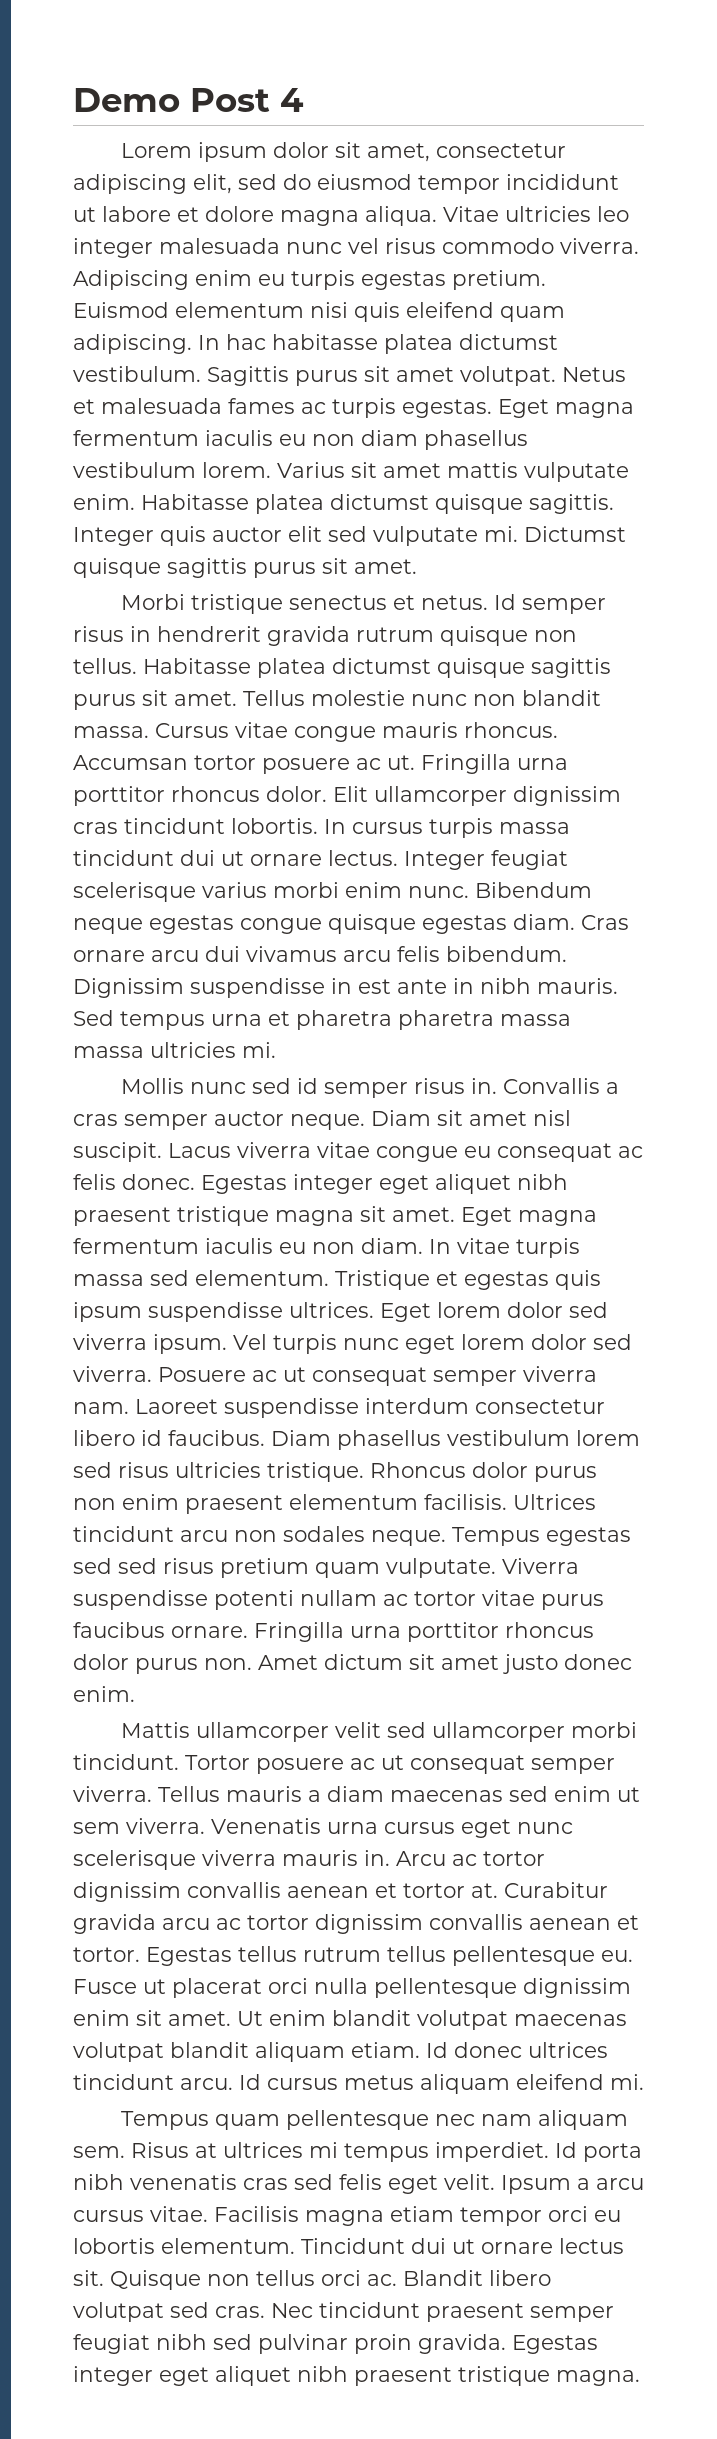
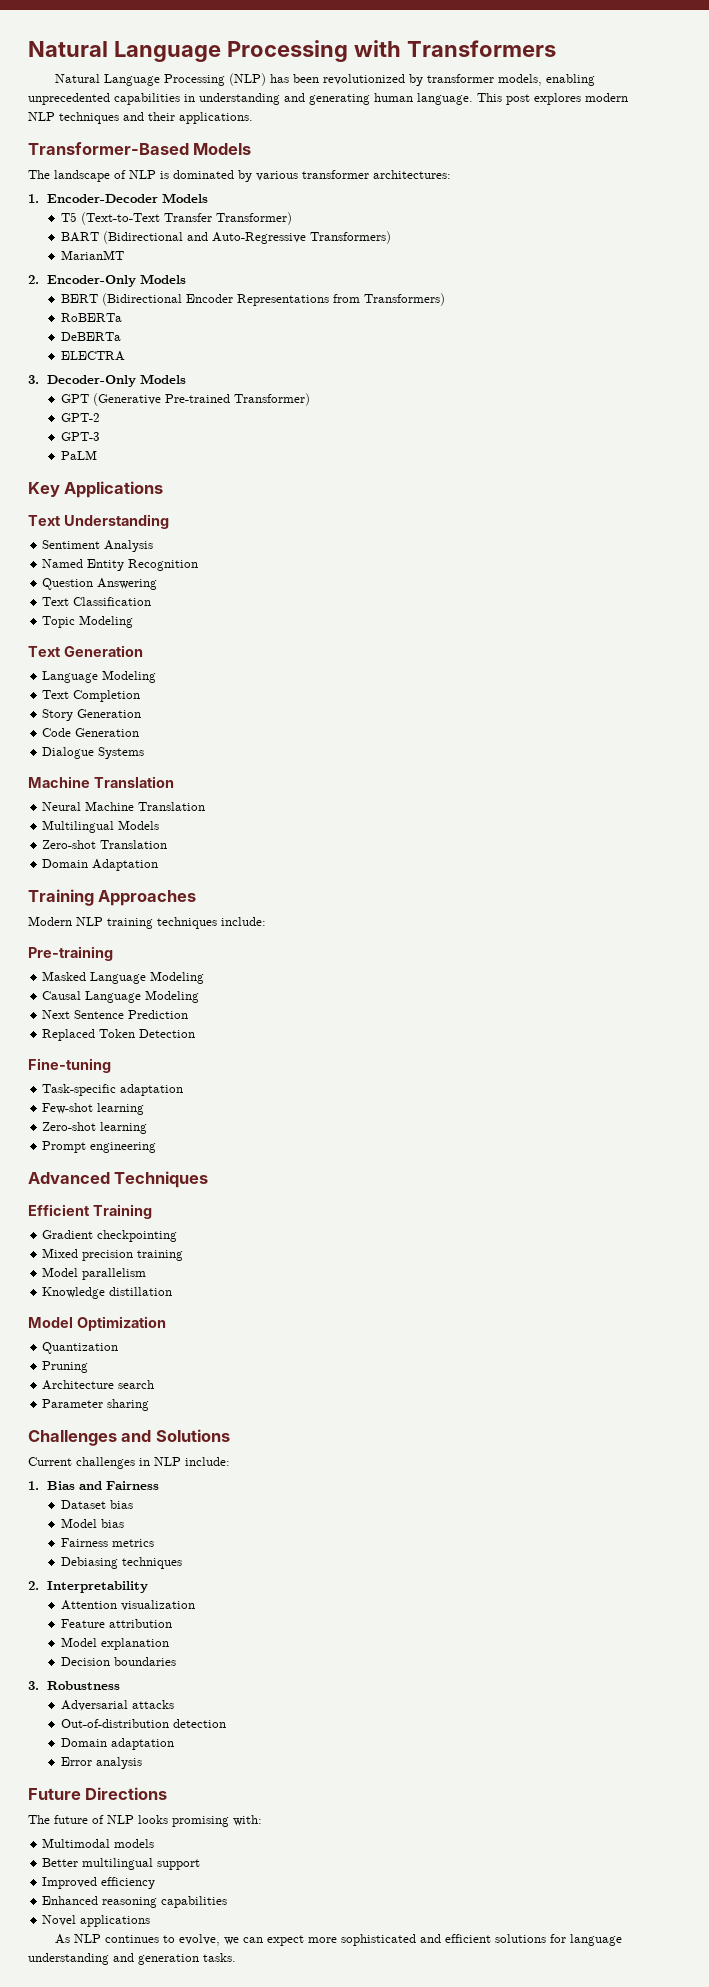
[73,88,304,112] [120,142,566,162] [73,174,619,194] [73,206,629,226] [73,238,639,258] [73,270,546,290] [73,302,565,322] [73,334,558,354] [73,366,626,386] [73,398,634,418] [73,430,528,450] [73,462,629,482] [73,494,614,514] [73,526,626,546] [73,558,417,578] [120,594,606,614] [73,626,577,646] [73,658,611,678] [73,690,601,710] [73,722,558,742] [73,754,568,774] [73,786,621,806] [73,818,570,838] [73,850,568,870] [73,882,592,902] [73,914,629,934] [73,946,567,962] [73,978,618,998] [73,1010,571,1030] [73,1042,276,1058] [120,1078,619,1098] [73,1110,571,1130] [73,1142,643,1162] [73,1174,568,1194] [73,1206,597,1226] [73,1238,580,1258] [73,1270,601,1290] [73,1302,608,1322] [73,1334,632,1354] [73,1366,597,1386] [73,1398,605,1418] [73,1430,640,1450] [73,1462,597,1482] [73,1494,596,1514] [73,1526,631,1546] [73,1558,579,1578] [73,1590,604,1610] [73,1622,594,1642] [73,1654,632,1674] [73,1686,135,1702] [120,1722,637,1742] [73,1754,615,1774] [73,1786,640,1802] [73,1818,573,1838] [73,1850,545,1870] [73,1882,608,1902] [73,1914,639,1934] [73,1946,633,1966] [73,1978,631,1998] [73,2010,627,2030] [73,2042,608,2062] [73,2074,644,2094] [120,2110,628,2130] [73,2142,642,2162] [73,2174,644,2194] [73,2206,621,2226] [73,2238,624,2254] [73,2270,551,2290] [73,2302,614,2322] [73,2334,598,2354] [73,2366,640,2386] Demo Post 4 // Lorem ipsum dolor sit amet, consectetur adipiscing elit, sed do eiusmod tempor incididunt ut labore et dolore magna aliqua. Vitae ultricies leo integer malesuada nunc vel risus commodo viverra. Adipiscing enim eu turpis egestas pretium. Euismod elementum nisi quis eleifend quam adipiscing. In hac habitasse platea dictumst vestibulum. Sagittis purus sit amet volutpat. Netus et malesuada fames ac turpis egestas. Eget magna fermentum iaculis eu non diam phasellus vestibulum lorem. Varius sit amet mattis vulputate enim. Habitasse platea dictumst quisque sagittis. Integer quis auctor elit sed vulputate mi. Dictumst quisque sagittis purus sit amet. // Morbi tristique senectus et netus. Id semper risus in hendrerit gravida rutrum quisque non tellus. Habitasse platea dictumst quisque sagittis purus sit amet. Tellus molestie nunc non blandit massa. Cursus vitae congue mauris rhoncus. Accumsan tortor posuere ac ut. Fringilla urna porttitor rhoncus dolor. Elit ullamcorper dignissim cras tincidunt lobortis. In cursus turpis massa tincidunt dui ut ornare lectus. Integer feugiat scelerisque varius morbi enim nunc. Bibendum neque egestas congue quisque egestas diam. Cras ornare arcu dui vivamus arcu felis bibendum. Dignissim suspendisse in est ante in nibh mauris. Sed tempus urna et pharetra pharetra massa massa ultricies mi. // Mollis nunc sed id semper risus in. Convallis a cras semper auctor neque. Diam sit amet nisl suscipit. Lacus viverra vitae congue eu consequat ac felis donec. Egestas integer eget aliquet nibh praesent tristique magna sit amet. Eget magna fermentum iaculis eu non diam. In vitae turpis massa sed elementum. Tristique et egestas quis ipsum suspendisse ultrices. Eget lorem dolor sed viverra ipsum. Vel turpis nunc eget lorem dolor sed viverra. Posuere ac ut consequat semper viverra nam. Laoreet suspendisse interdum consectetur libero id faucibus. Diam phasellus vestibulum lorem sed risus ultricies tristique. Rhoncus dolor purus non enim praesent elementum facilisis. Ultrices tincidunt arcu non sodales neque. Tempus egestas sed sed risus pretium quam vulputate. Viverra suspendisse potenti nullam ac tortor vitae purus faucibus ornare. Fringilla urna porttitor rhoncus dolor purus non. Amet dictum sit amet justo donec enim. // Mattis ullamcorper velit sed ullamcorper morbi tincidunt. Tortor posuere ac ut consequat semper viverra. Tellus mauris a diam maecenas sed enim ut sem viverra. Venenatis urna cursus eget nunc scelerisque viverra mauris in. Arcu ac tortor dignissim convallis aenean et tortor at. Curabitur gravida arcu ac tortor dignissim convallis aenean et tortor. Egestas tellus rutrum tellus pellentesque eu. Fusce ut placerat orci nulla pellentesque dignissim enim sit amet. Ut enim blandit volutpat maecenas volutpat blandit aliquam etiam. Id donec ultrices tincidunt arcu. Id cursus metus aliquam eleifend mi. // Tempus quam pellentesque nec nam aliquam sem. Risus at ultrices mi tempus imperdiet. Id porta nibh venenatis cras sed felis eget velit. Ipsum a arcu cursus vitae. Facilisis magna etiam tempor orci eu lobortis elementum. Tincidunt dui ut ornare lectus sit. Quisque non tellus orci ac. Blandit libero volutpat sed cras. Nec tincidunt praesent semper feugiat nibh sed pulvinar proin gravida. Egestas integer eget aliquet nibh praesent tristique magna. -> [28,40,556,62] [55,73,596,86] [28,93,628,105] [28,112,253,124] [28,142,252,155] [28,170,451,182] [28,193,208,203] [61,212,293,225] [61,231,392,244] [61,250,125,260] [28,274,186,287] [61,293,446,306] [61,313,123,322] [61,332,122,341] [61,351,126,361] [28,374,186,387] [61,393,311,406] [61,413,101,422] [61,432,101,441] [61,450,98,460] [28,481,164,498] [28,514,169,529] [42,540,154,552] [42,559,199,571] [42,578,158,590] [42,597,152,606] [42,615,134,628] [28,645,143,657] [42,670,157,683] [42,690,141,702] [42,709,142,721] [42,728,140,737] [42,747,145,759] [28,776,174,788] [42,801,206,811] [42,820,160,833] [42,840,168,849] [42,859,159,871] [28,889,197,906] [28,916,266,929] [28,946,113,961] [42,971,205,984] [42,990,200,1003] [42,1010,189,1019] [42,1029,196,1041] [28,1058,111,1073] [42,1084,184,1096] [42,1103,145,1115] [42,1122,148,1134] [42,1141,157,1153] [28,1171,209,1188] [28,1204,152,1219] [42,1230,178,1242] [42,1248,184,1261] [42,1267,147,1280] [42,1287,173,1299] [28,1316,166,1331] [42,1342,119,1354] [42,1361,89,1373] [42,1380,155,1390] [42,1399,150,1411] [28,1429,230,1446] [28,1457,230,1469] [28,1481,159,1490] [61,1500,134,1509] [61,1518,125,1528] [61,1538,155,1547] [61,1557,183,1569] [28,1581,148,1593] [61,1600,196,1611] [61,1619,173,1628] [61,1637,170,1650] [61,1657,177,1666] [28,1681,120,1690] [61,1700,175,1711] [61,1719,227,1728] [61,1738,175,1750] [61,1757,143,1769] [28,1787,168,1800] [28,1815,262,1827] [42,1838,155,1848] [42,1858,201,1870] [42,1877,156,1889] [42,1896,228,1908] [42,1915,151,1927] [55,1934,623,1946] [28,1953,236,1965] Natural Language Processing with Transformers // Natural Language Processing (NLP) has been revolutionized by transformer models, enabling unprecedented capabilities in understanding and generating human language. This post explores modern NLP techniques and their applications. // Transformer-Based Models // The landscape of NLP is dominated by various transformer architectures: // 1. Encoder-Decoder Models // T5 (Text-to-Text Transfer Transformer) // BART (Bidirectional and Auto-Regressive Transformers) // MarianMT // 2. Encoder-Only Models // BERT (Bidirectional Encoder Representations from Transformers) // RoBERTa // DeBERTa // ELECTRA // 3. Decoder-Only Models // GPT (Generative Pre-trained Transformer) // GPT-2 // GPT-3 // PaLM // Key Applications // Text Understanding // Sentiment Analysis // Named Entity Recognition // Question Answering // Text Classification // Topic Modeling // Text Generation // Language Modeling // Text Completion // Story Generation // Code Generation // Dialogue Systems // Machine Translation // Neural Machine Translation // Multilingual Models // Zero-shot Translation // Domain Adaptation // Training Approaches // Modern NLP training techniques include: // Pre-training // Masked Language Modeling // Causal Language Modeling // Next Sentence Prediction // Replaced Token Detection // Fine-tuning // Task-specific adaptation // Few-shot learning // Zero-shot learning // Prompt engineering // Advanced Techniques // Efficient Training // Gradient checkpointing // Mixed precision training // Model parallelism // Knowledge distillation // Model Optimization // Quantization // Pruning // Architecture search // Parameter sharing // Challenges and Solutions // Current challenges in NLP include: // 1. Bias and Fairness // Dataset bias // Model bias // Fairness metrics // Debiasing techniques // 2. Interpretability // Attention visualization // Feature attribution // Model explanation // Decision boundaries // 3. Robustness // Adversarial attacks // Out-of-distribution detection // Domain adaptation // Error analysis // Future Directions // The future of NLP looks promising with: // Multimodal models // Better multilingual support // Improved efficiency // Enhanced reasoning capabilities // Novel applications // As NLP continues to evolve, we can expect more sophisticated and efficient solutions for language understanding and generation tasks.

